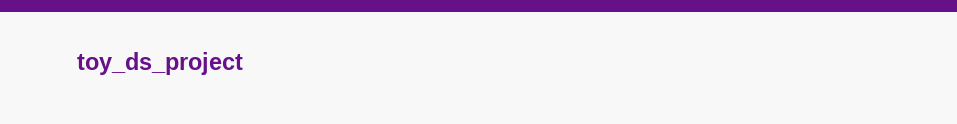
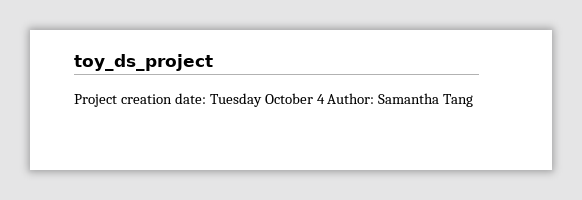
(243, 63) none -> [74,93,474,107] // Project creation date: Tuesday October 4 Author: Samantha Tang

